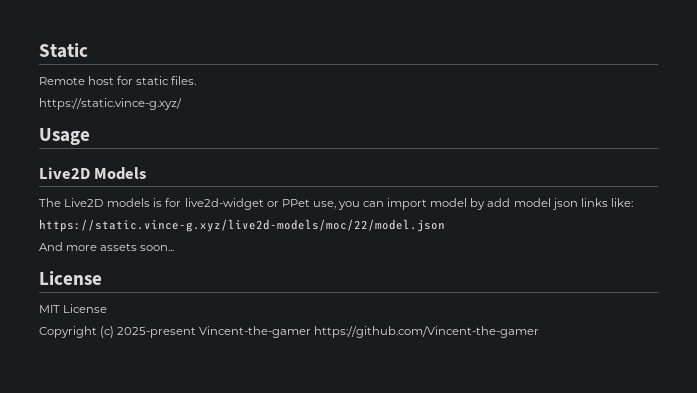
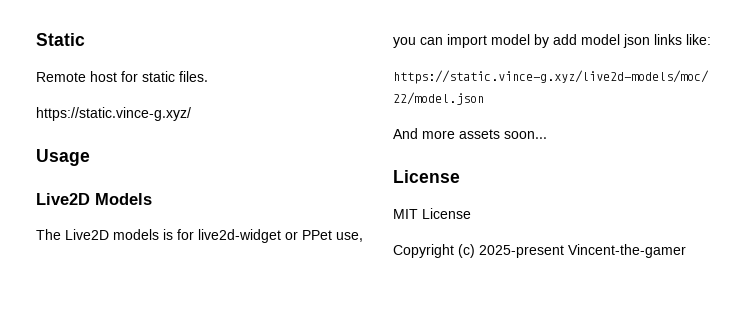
[314,326,540,338] https://github.com/Vincent-the-gamer -> (686, 251) none

